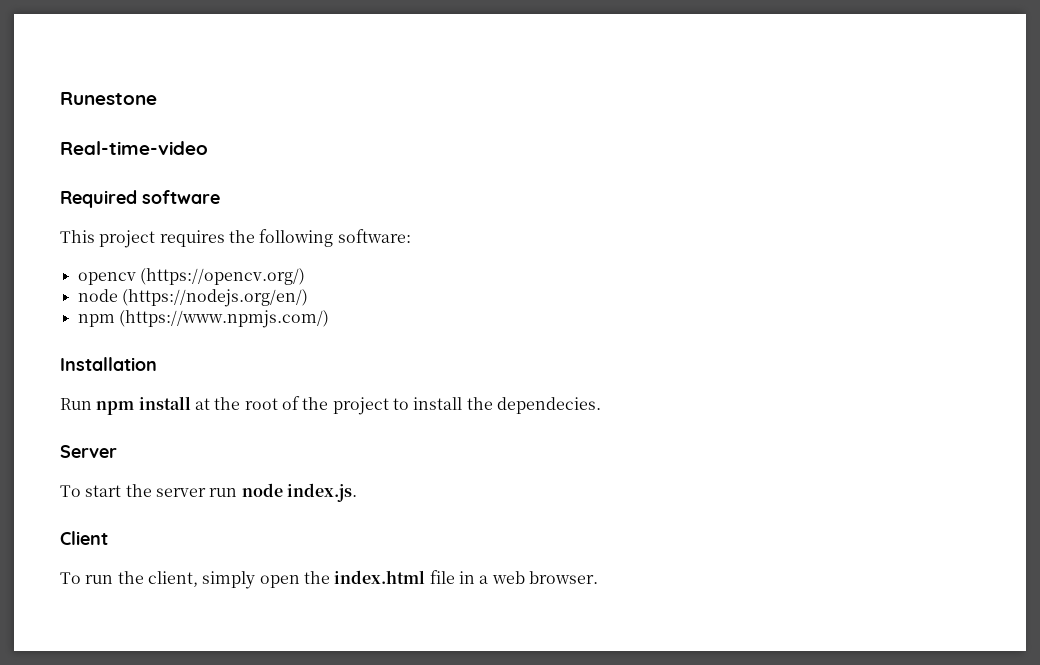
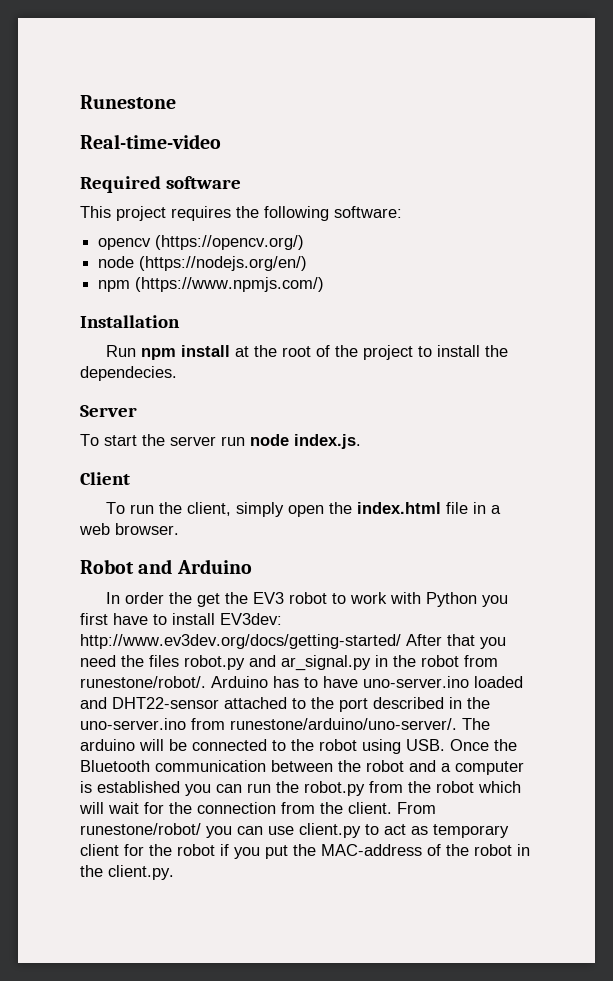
(598, 577) none -> [80,559,252,574] [105,592,508,607] [80,613,282,625] [80,634,506,649] [80,655,498,671] [80,676,523,688] [80,697,490,712] [80,718,490,730] [80,739,517,754] [80,760,524,775] [80,781,521,796] [79,802,436,814] [80,823,509,838] [80,844,530,859] [80,865,174,880] // Robot and Arduino // In order the get the EV3 robot to work with Python you first have to install EV3dev: http://www.ev3dev.org/docs/getting-started/ After that you need the files robot.py and ar_signal.py in the robot from runestone/robot/. Arduino has to have uno-server.ino loaded and DHT22-sensor attached to the port described in the uno-server.ino from runestone/arduino/uno-server/. The arduino will be connected to the robot using USB. Once the Bluetooth communication between the robot and a computer is established you can run the robot.py from the robot which will wait for the connection from the client. From runestone/robot/ you can use client.py to act as temporary client for the robot if you put the MAC-address of the robot in the client.py.

